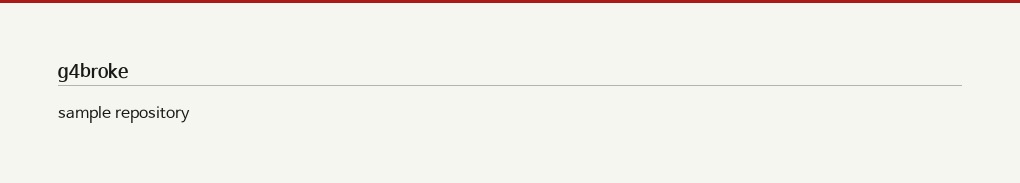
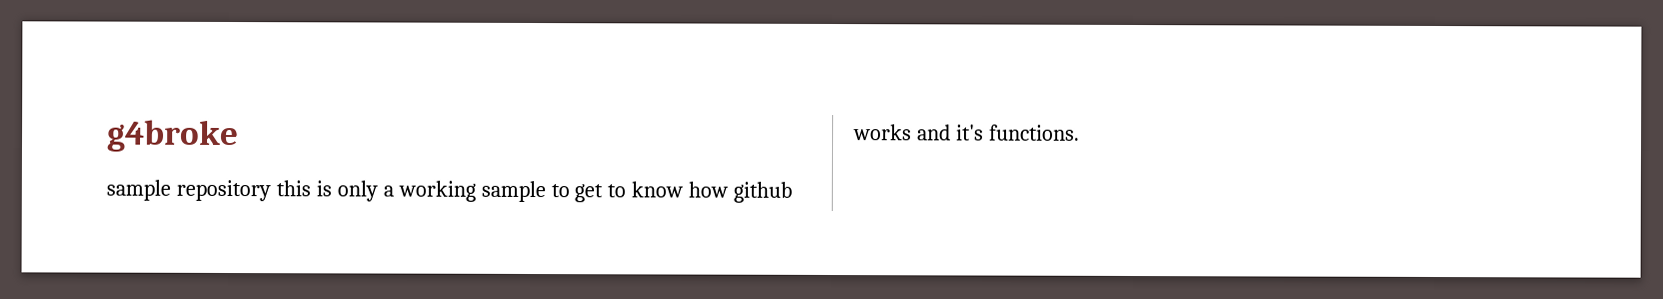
(191, 114) none -> [275,180,793,203] [853,124,1080,141] this is only a working sample to get to know how github works and it's functions.

